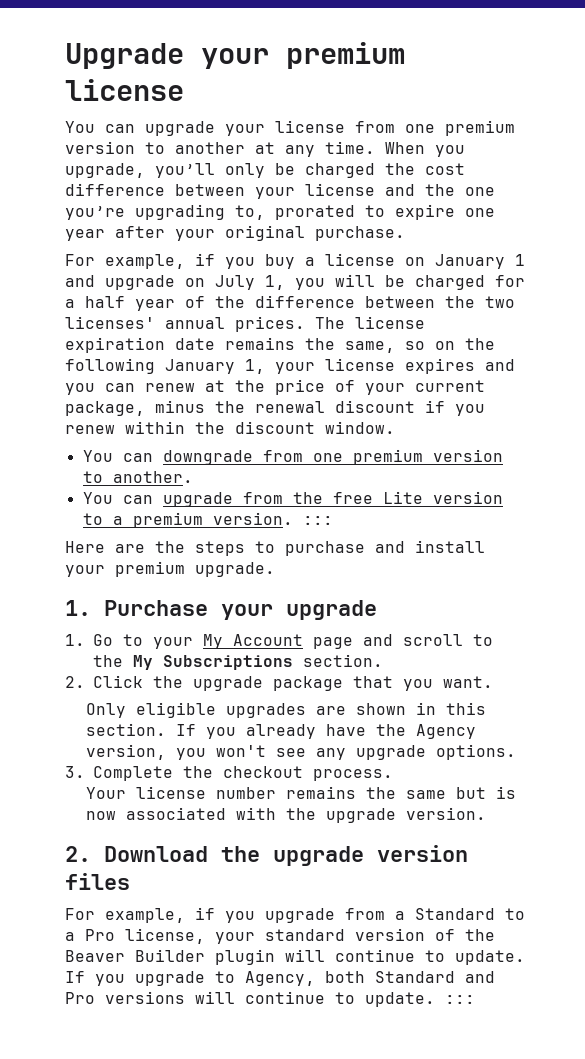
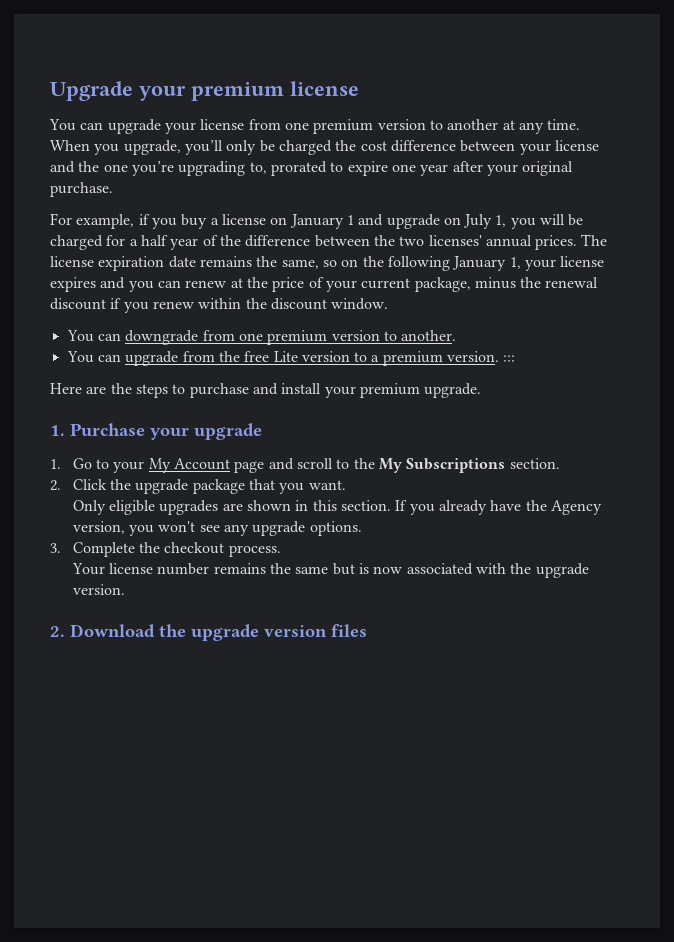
[65,907,525,923] [65,928,495,944] [65,949,525,965] [65,971,495,986] [65,991,475,1007] // For example, if you upgrade from a Standard to a Pro license, your standard version of the Beaver Builder plugin will continue to update. If you upgrade to Agency, both Standard and Pro versions will continue to update. ::: -> (367, 630) none

